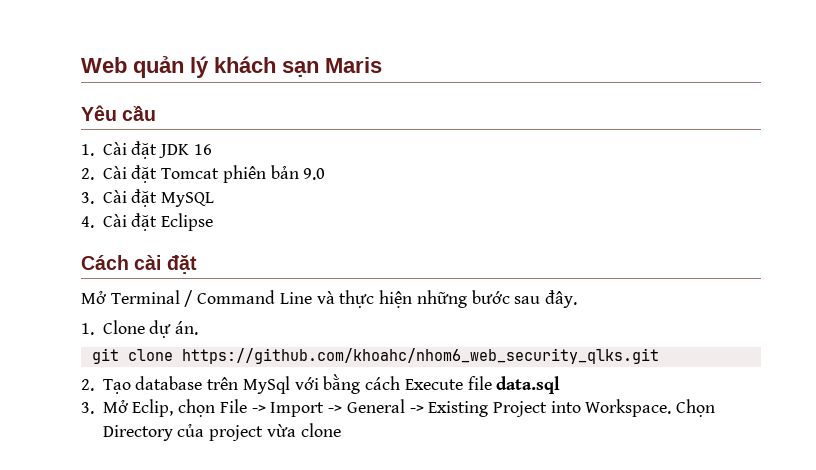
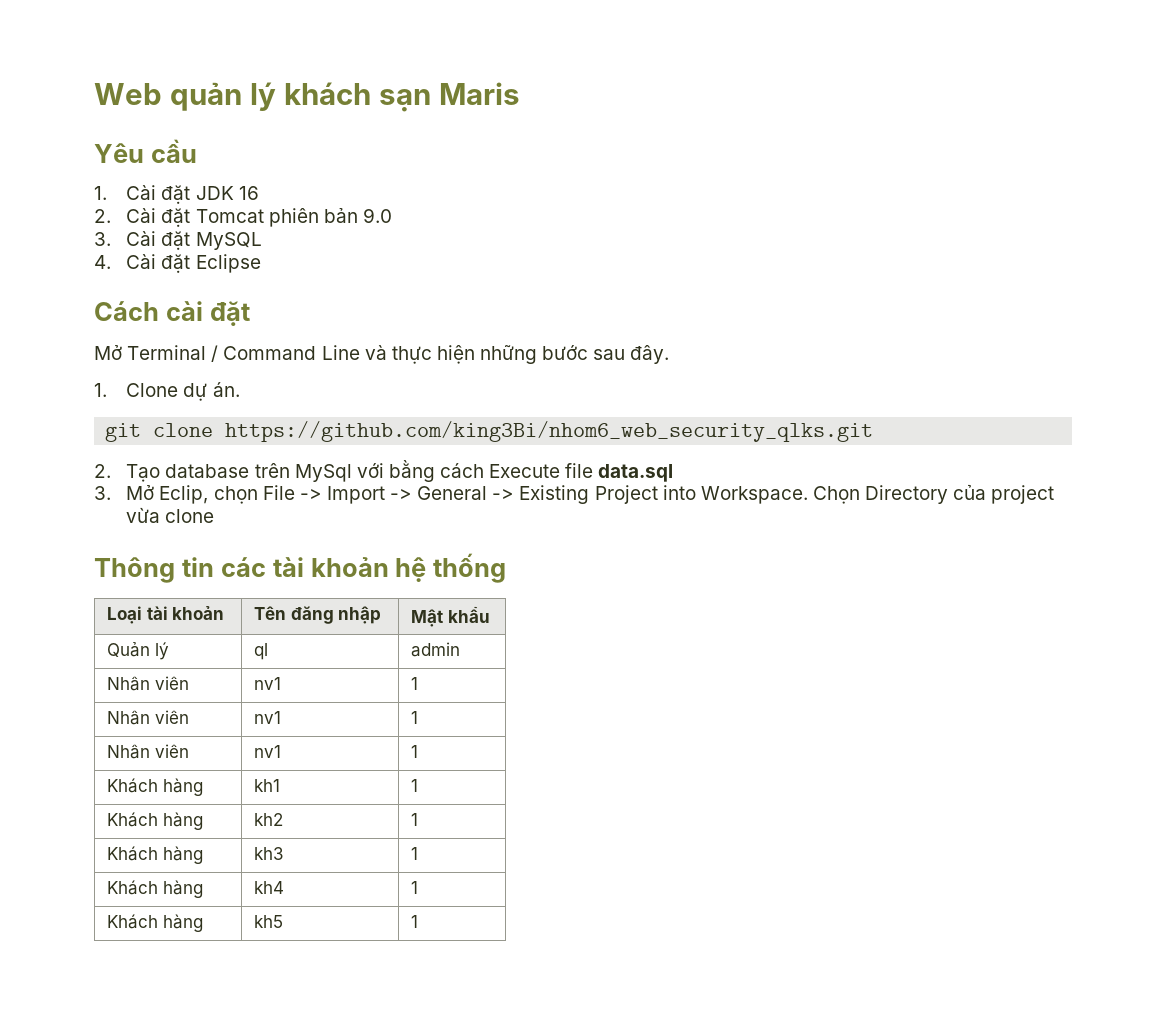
[181,348,659,364] https://github.com/khoahc/nhom6_web_security_qlks.git -> [225,421,874,442] https://github.com/king3Bi/nhom6_web_security_qlks.git
(341, 430) none -> [94,553,507,583] [107,606,225,624] [254,606,382,624] [411,606,490,627] [107,642,170,660] [254,643,269,660] [411,642,461,657] [107,676,190,691] [254,677,282,690] [411,677,419,690] [107,710,190,725] [254,711,282,724] [411,711,419,724] [107,744,190,759] [254,745,282,758] [411,745,419,758] [107,778,204,796] [254,779,281,792] [411,779,419,792] [107,812,204,830] [254,813,284,826] [411,813,419,826] [107,846,204,864] [254,847,285,860] [411,847,419,860] [107,880,204,898] [254,881,285,894] [411,881,419,894] [107,914,204,932] [254,915,284,928] [411,915,419,928] // Thông tin các tài khoản hệ thống // Loại tài khoản | Tên đăng nhập | Mật khẩu // Quản lý | ql | admin // Nhân viên | nv1 | 1 // Nhân viên | nv1 | 1 // Nhân viên | nv1 | 1 // Khách hàng | kh1 | 1 // Khách hàng | kh2 | 1 // Khách hàng | kh3 | 1 // Khách hàng | kh4 | 1 // Khách hàng | kh5 | 1

